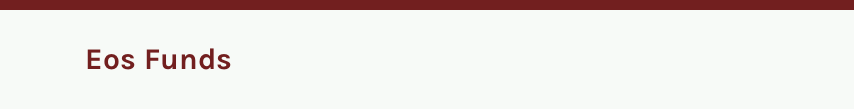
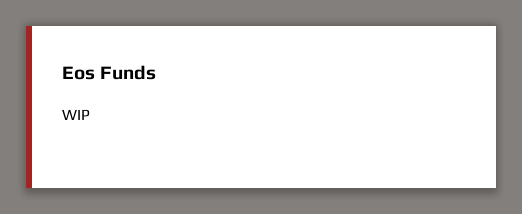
(233, 59) none -> [62,109,90,120] // WIP

